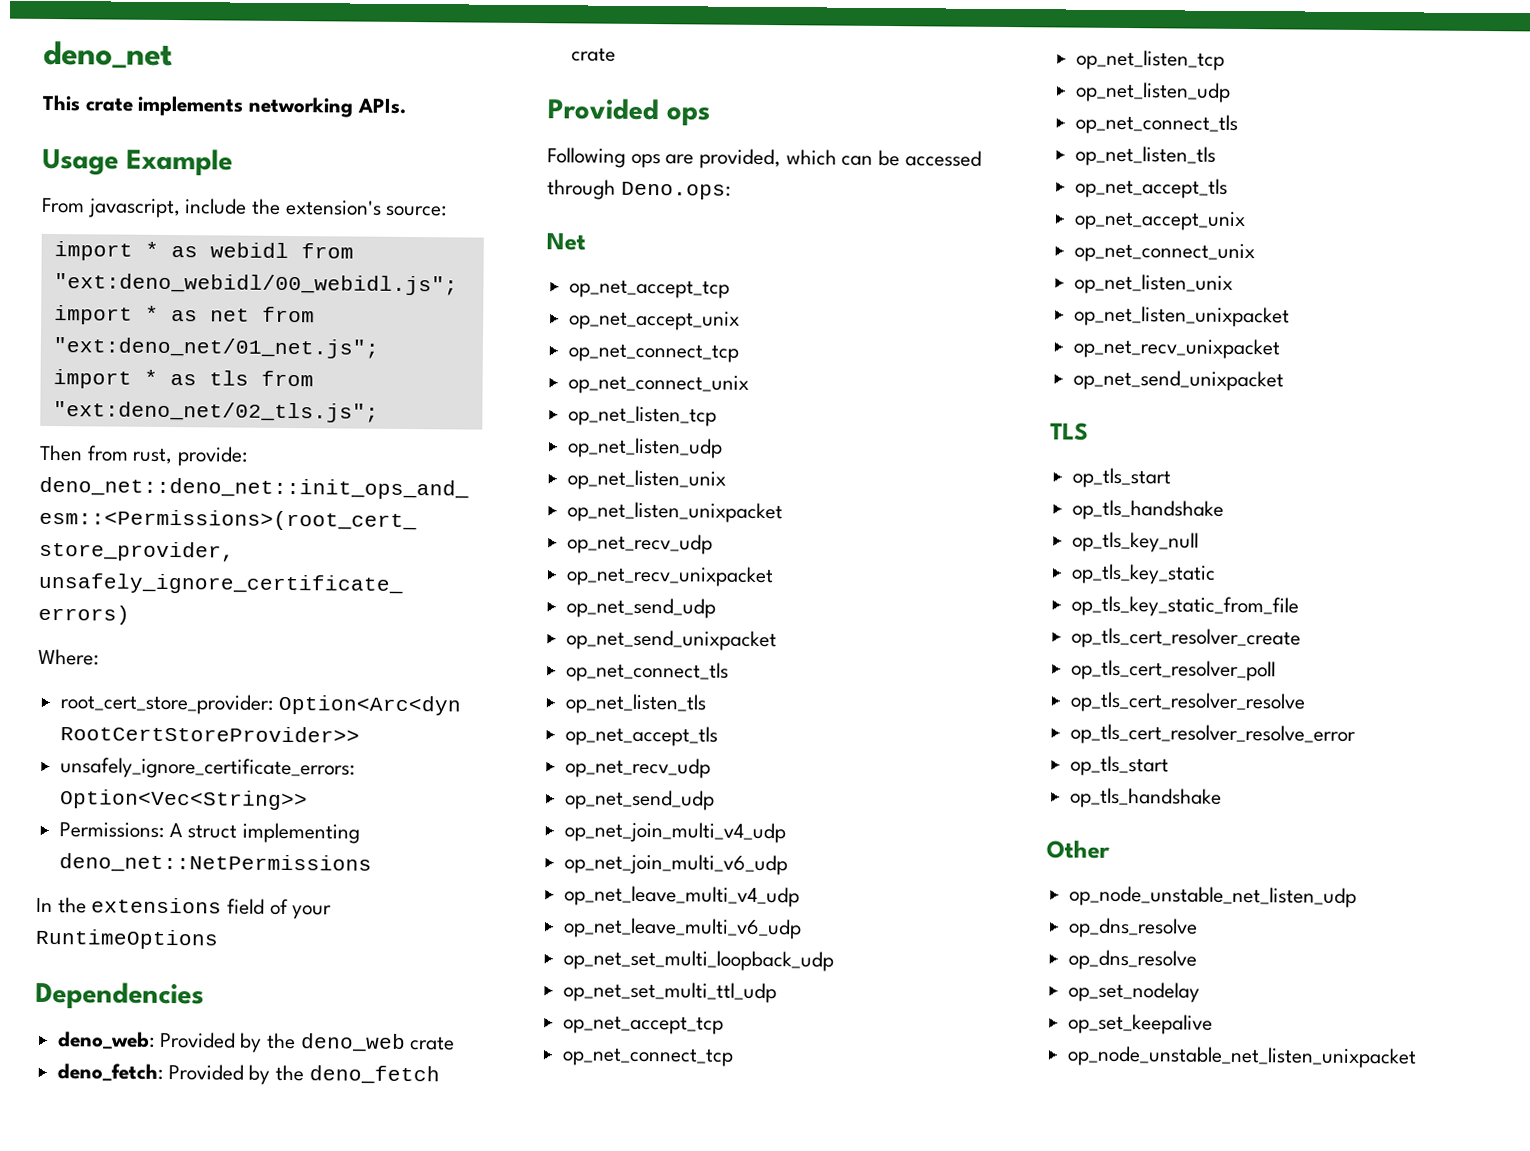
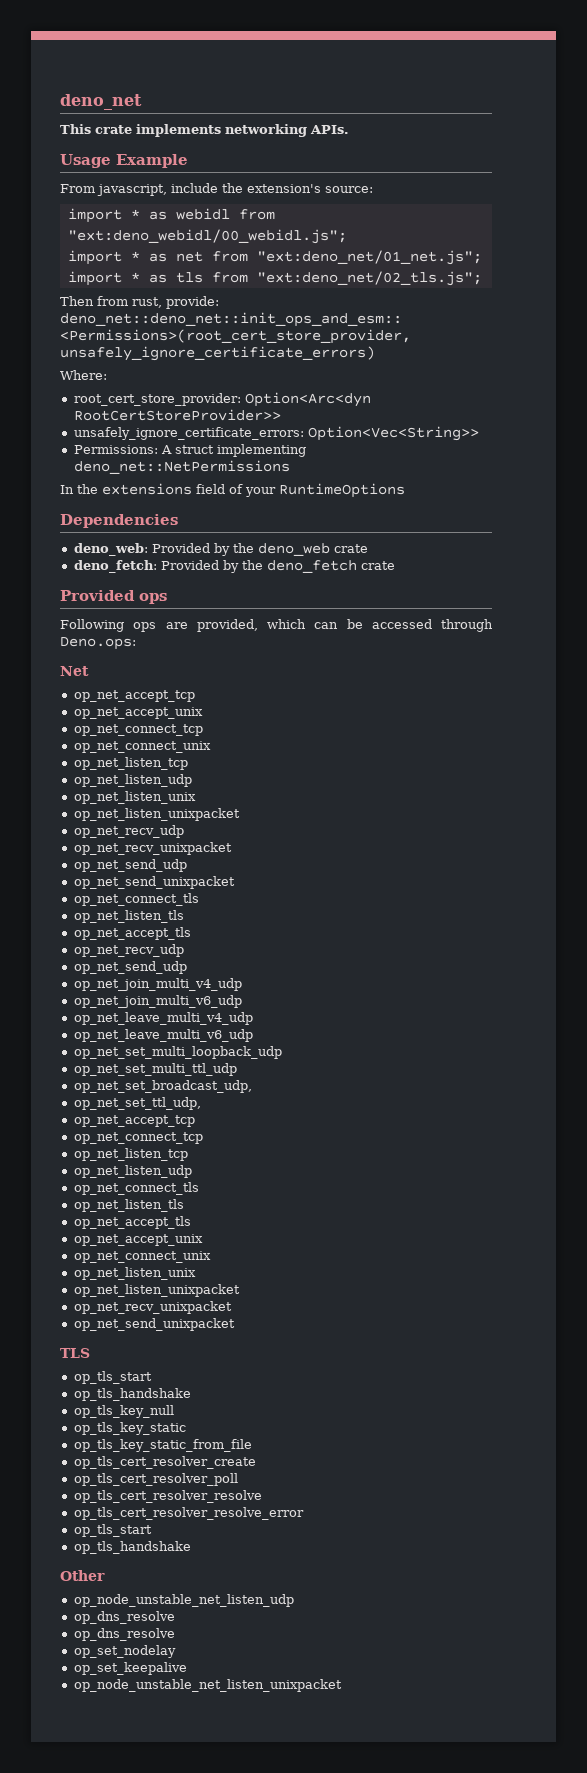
(778, 992) none -> [73,1080,252,1093] [73,1097,201,1110] // op_net_set_broadcast_udp, // op_net_set_ttl_udp,

